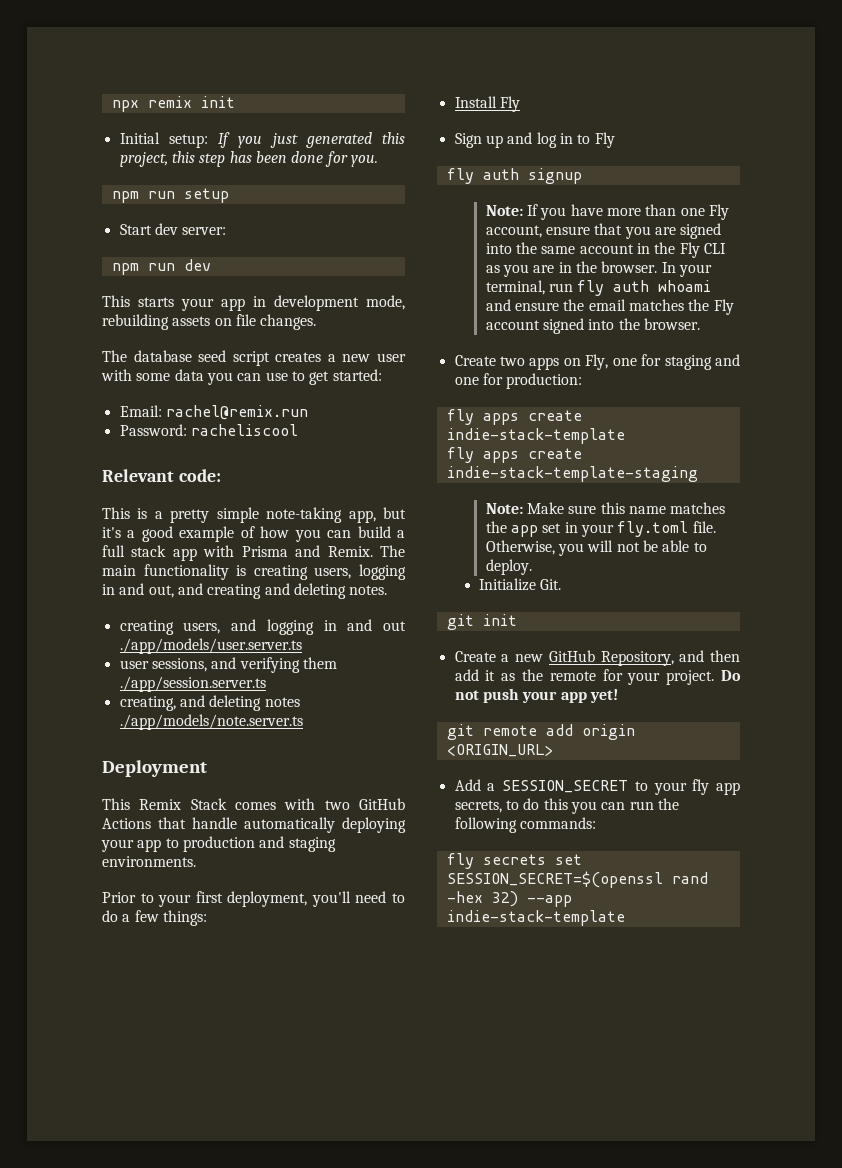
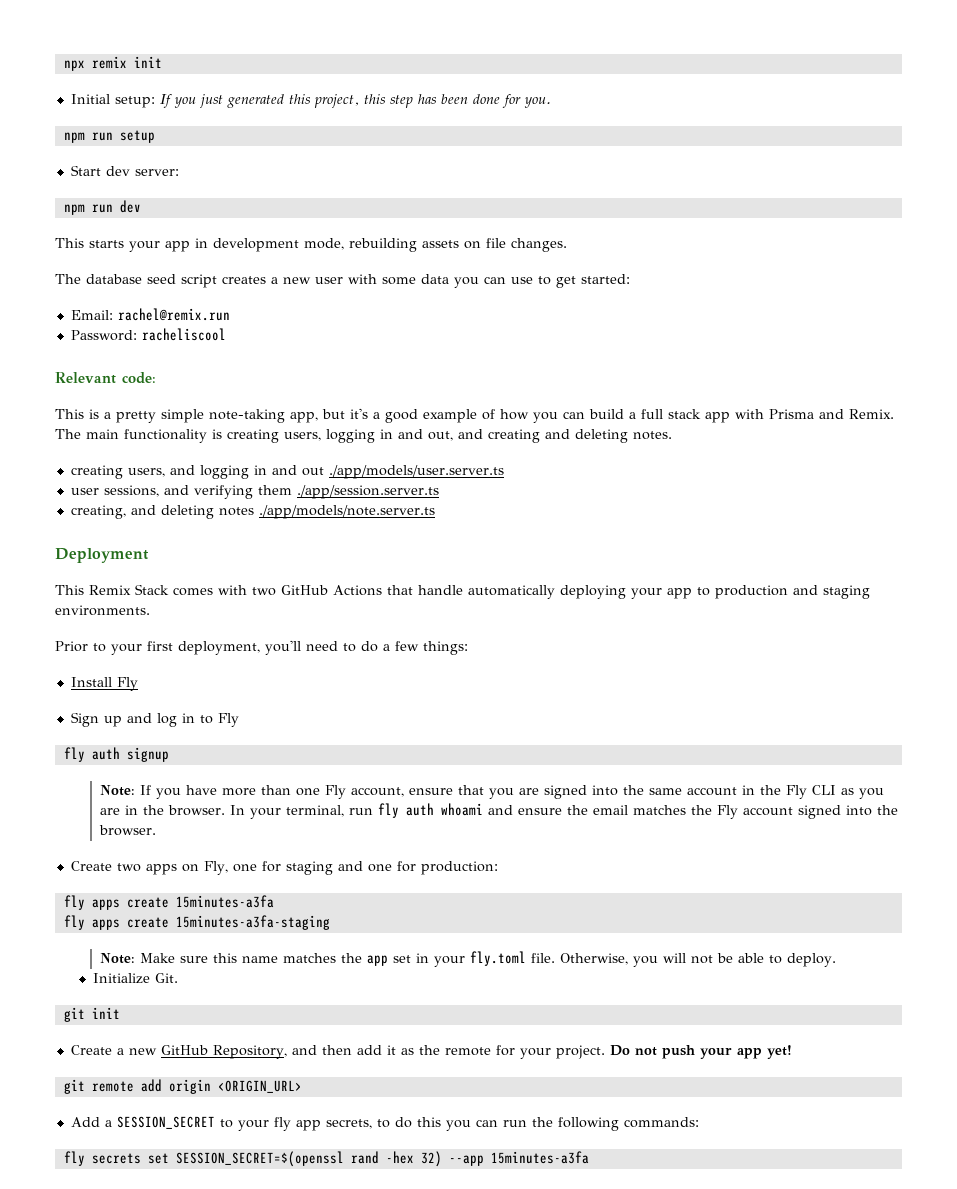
[446,428,625,444] [446,447,582,463] [446,466,698,482] indie-stack-template // fly apps create indie-stack-template-staging -> [175,895,274,908] [63,915,330,930] 15minutes-a3fa // fly apps create 15minutes-a3fa-staging
[446,910,625,926] indie-stack-template -> [490,1151,589,1164] 15minutes-a3fa

